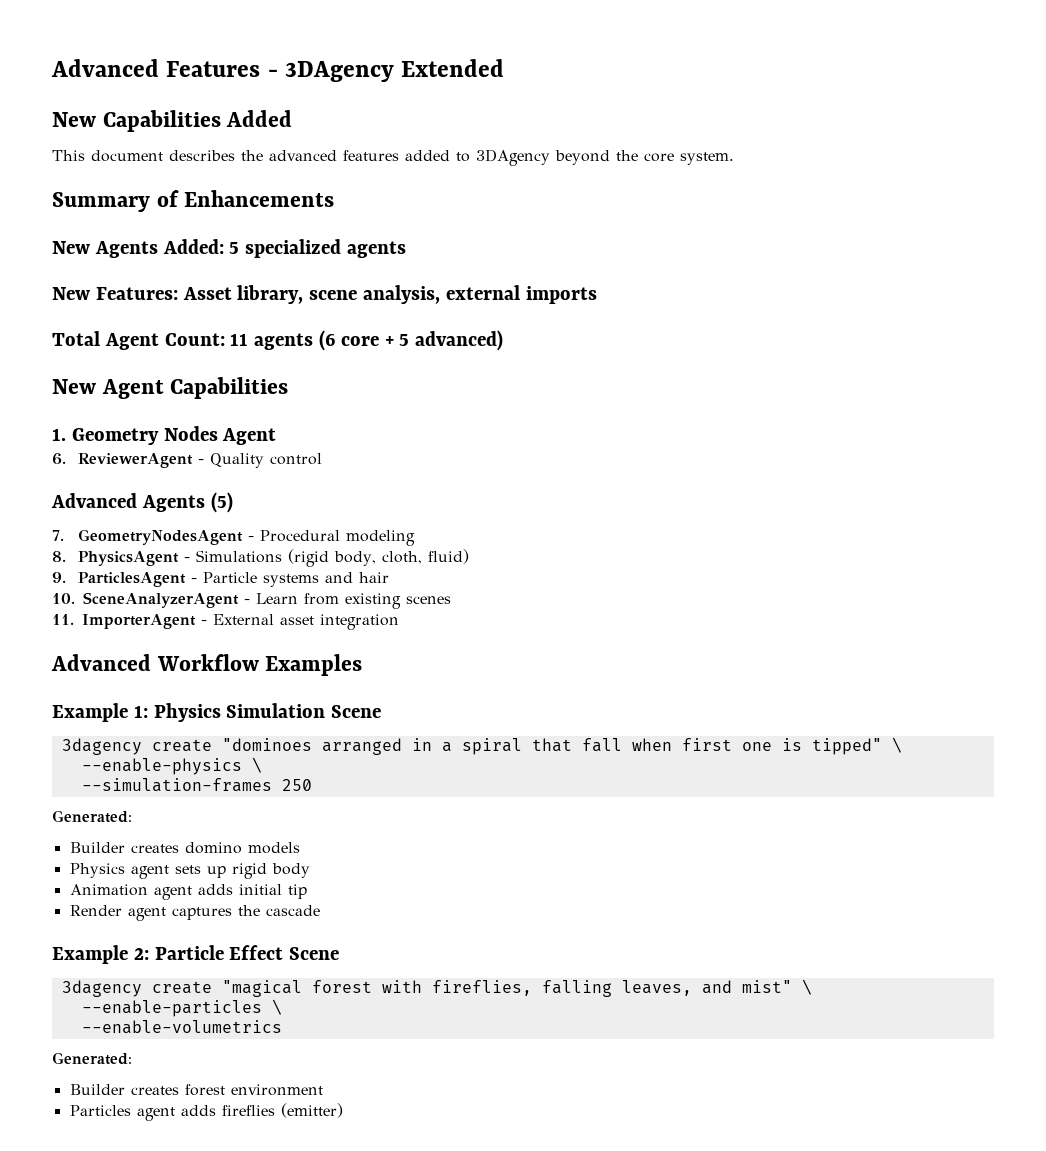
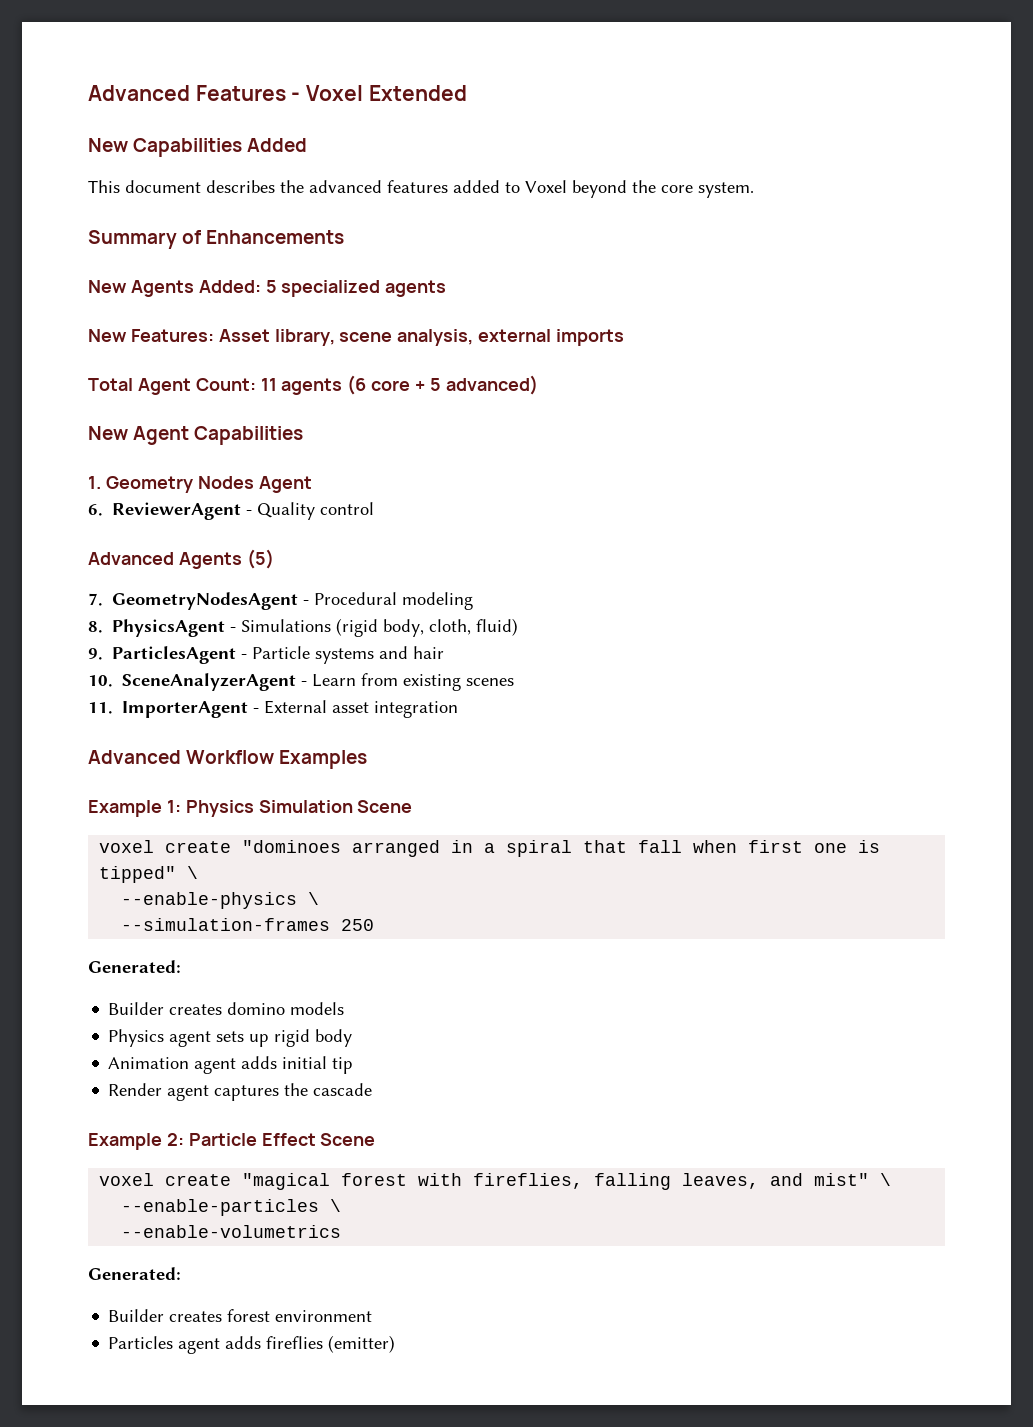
[284,61,394,82] 3DAgency -> [306,85,364,101] Voxel
[476,149,550,166] 3DAgency -> [525,180,567,193] Voxel
[61,738,142,755] 3dagency -> [99,840,155,853] voxel
[61,980,142,997] 3dagency -> [99,1173,155,1186] voxel

